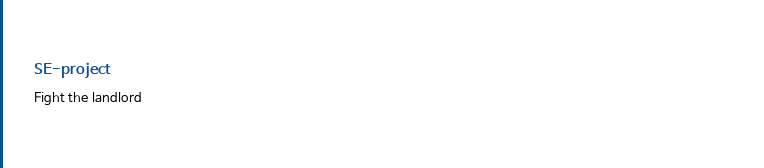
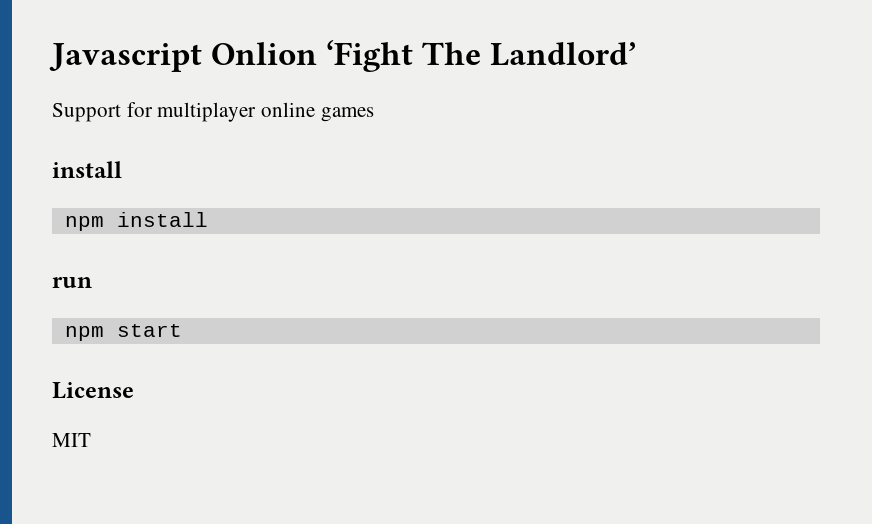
[34,62,111,79] [34,92,142,106] SE-project // Fight the landlord -> [49,40,637,72] [52,102,374,122] [52,161,122,178] [64,212,208,231] [52,277,92,288] [64,324,182,341] [52,382,134,399] [52,433,91,447] Javascript Onlion ‘Fight The Landlord’ // Support for multiplayer online games // install // npm install // run // npm start // License // MIT

